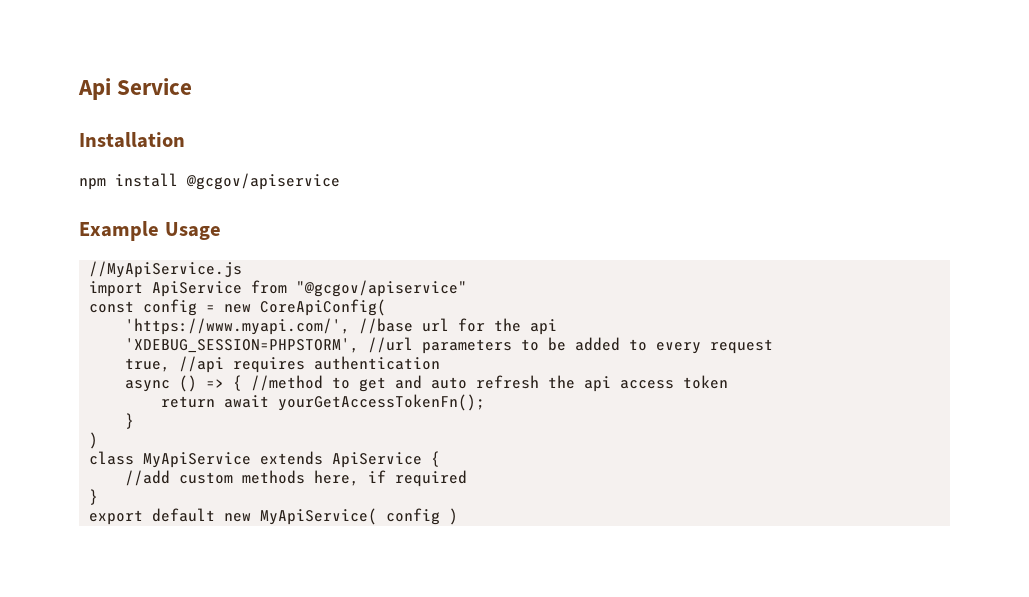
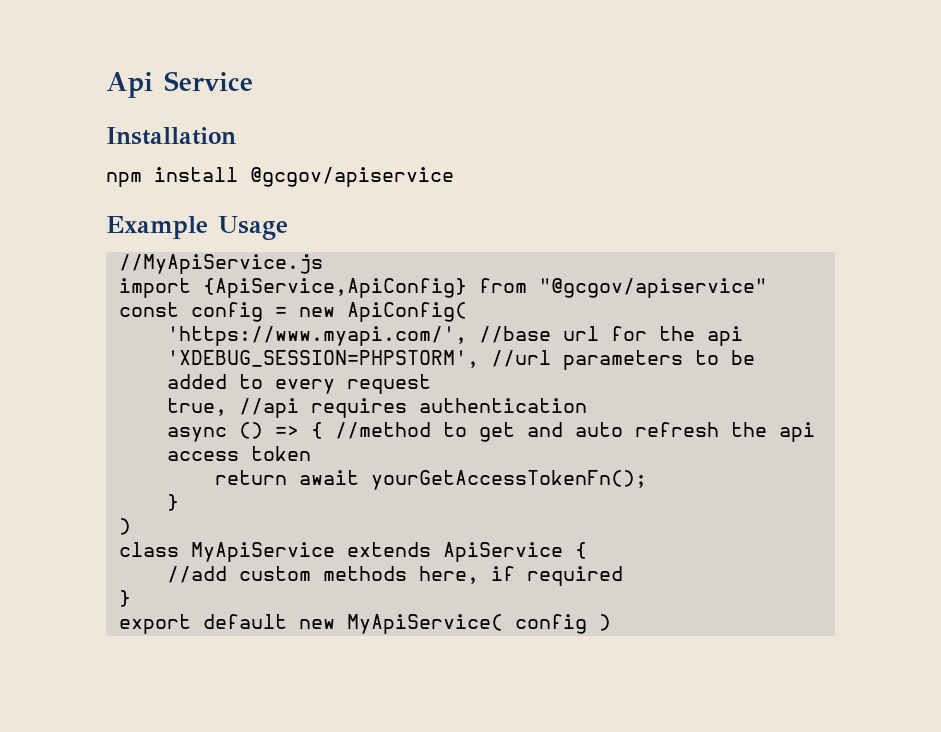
[151,281,242,297] ApiService -> [202,278,467,298] {ApiService,ApiConfig}
[259,299,386,316] CoreApiConfig( -> [346,302,467,322] ApiConfig(

